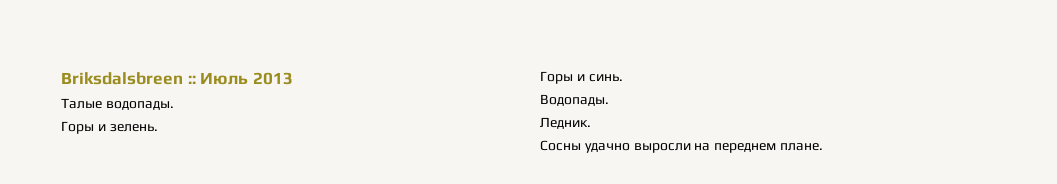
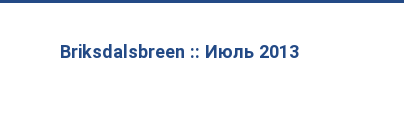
[61,98,174,110] [61,121,158,134] [540,71,623,84] [540,94,609,106] [540,117,591,129] [540,140,823,153] // Талые водопады. // Горы и зелень. // Горы и синь. // Водопады. // Ледник. // Сосны удачно выросли на переднем плане. -> (299, 51) none

